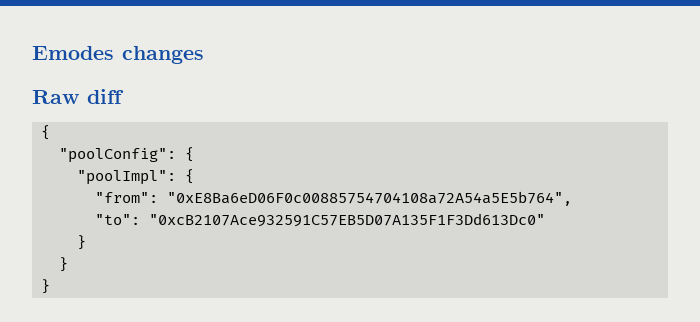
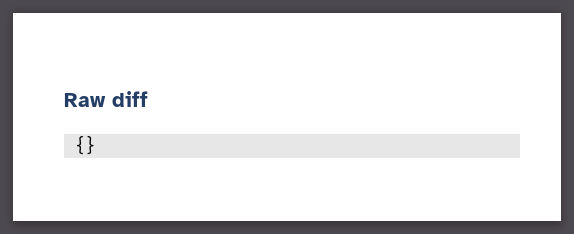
[32,46,204,64] Emodes changes // -> (64, 100) none
[40,125,50,140] [58,147,194,163] [76,169,194,185] [94,191,572,206] [94,213,545,227] [76,235,86,250] [58,257,68,272] [40,279,50,294] { // "poolConfig": { // "poolImpl": { // "from": "0xE8Ba6eD06F0c00885754704108a72A54a5E5b764", // "to": "0xcB2107Ace932591C57EB5D07A135F1F3Dd613Dc0" // } // } // } -> [74,135,95,155] {}

